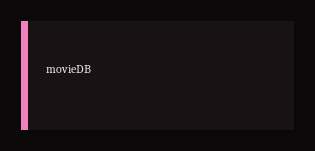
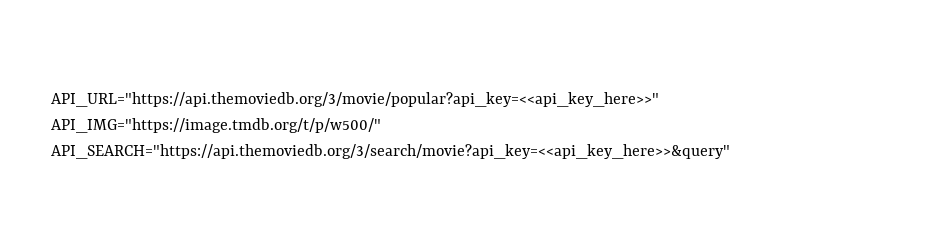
[46,65,91,73] movieDB -> [51,92,659,107] [51,118,381,133] [51,144,730,159] API_URL="https://api.themoviedb.org/3/movie/popular?api_key=<<api_key_here>>" API_IMG="https://image.tmdb.org/t/p/w500/" API_SEARCH="https://api.themoviedb.org/3/search/movie?api_key=<<api_key_here>>&query"

